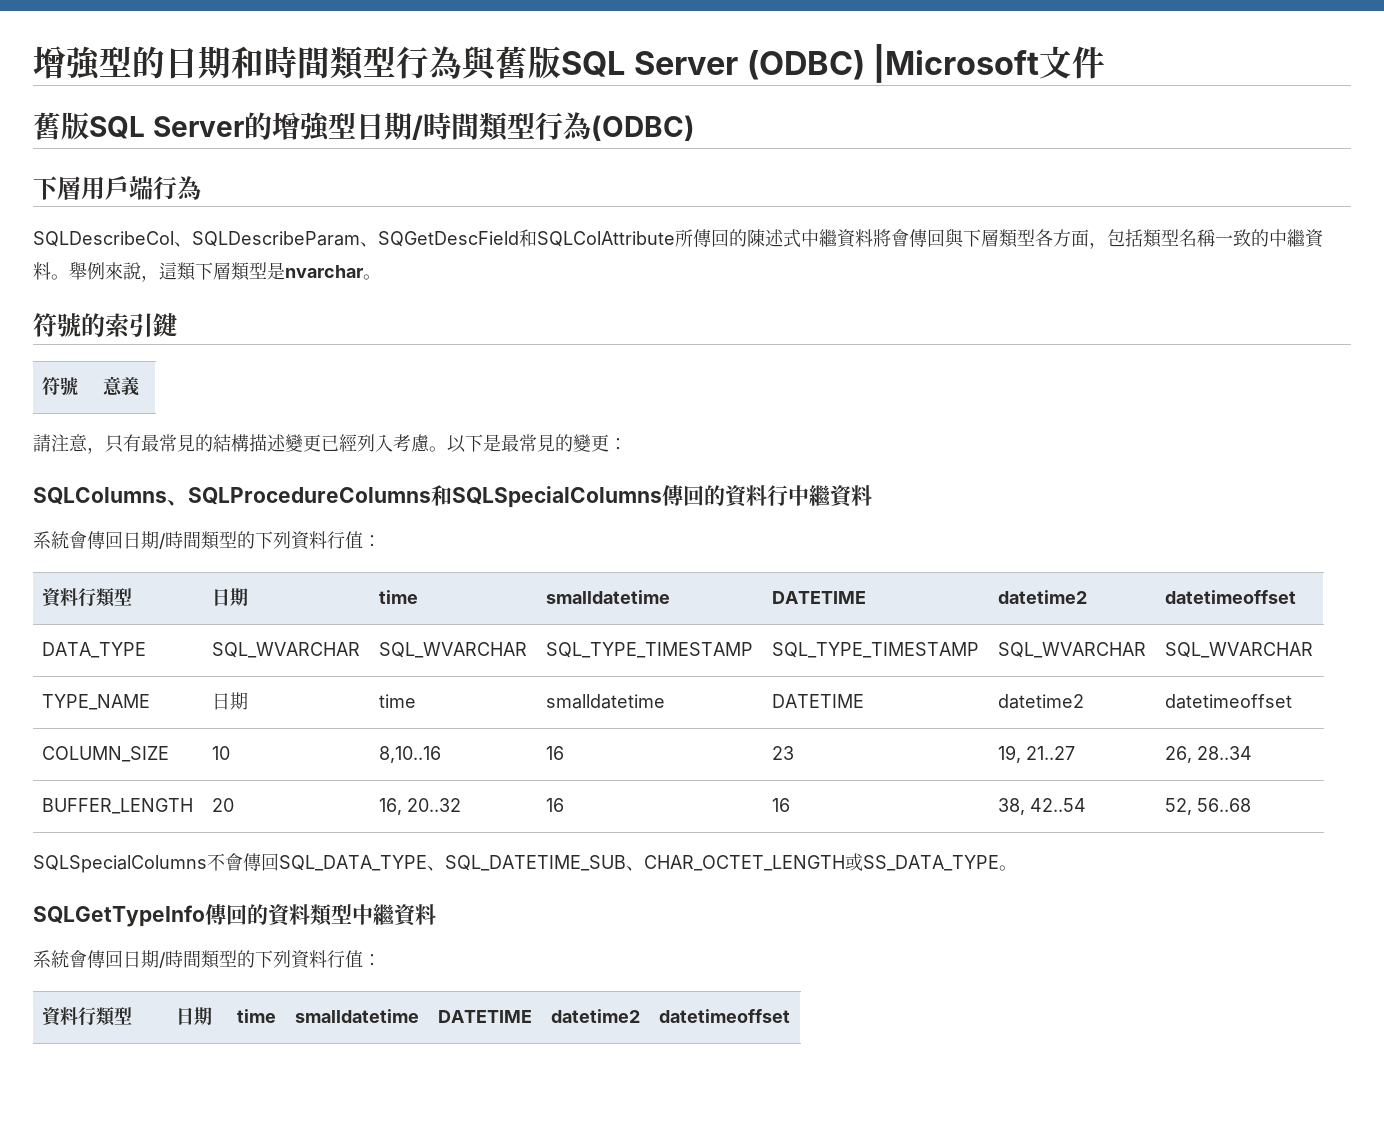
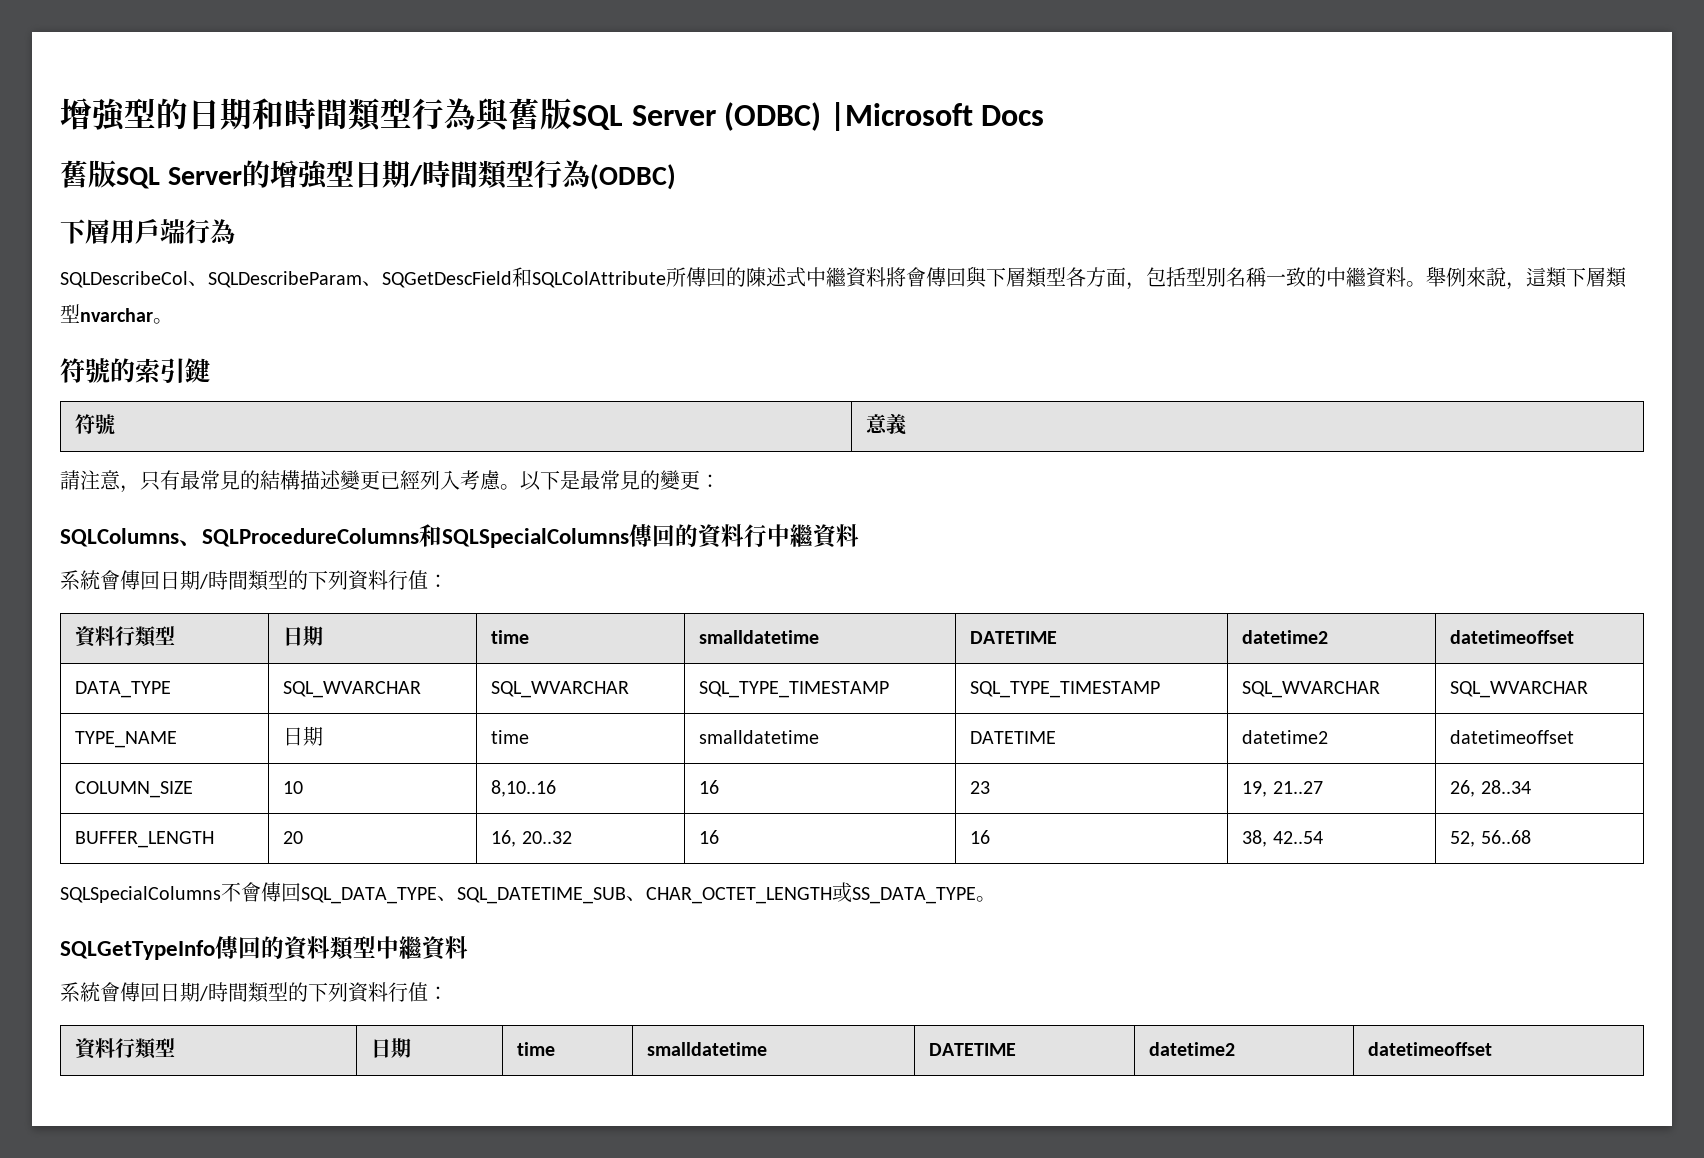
[1039,46,1106,79] 文件 -> [981,105,1045,126] Docs
[1143,229,1179,248] 類型 -> [1186,267,1226,287] 型別
[267,262,285,280] 是 -> (80, 313) none

